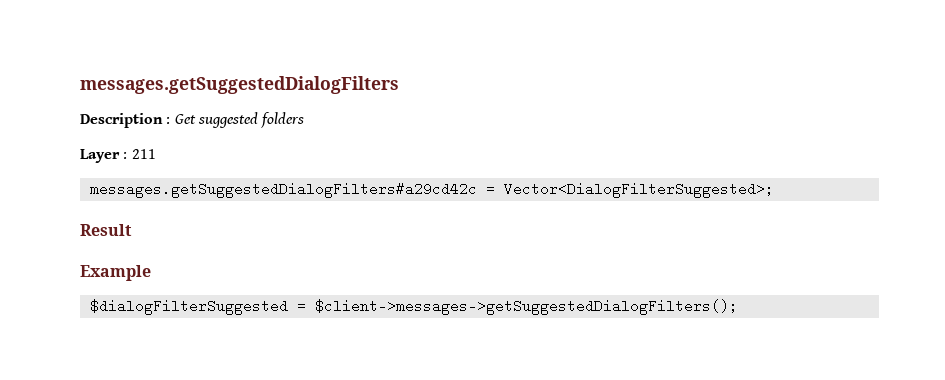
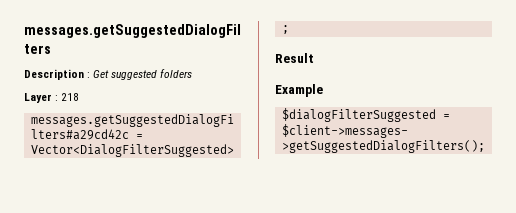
[131,149,156,159] 211 -> [61,93,80,101] 218

